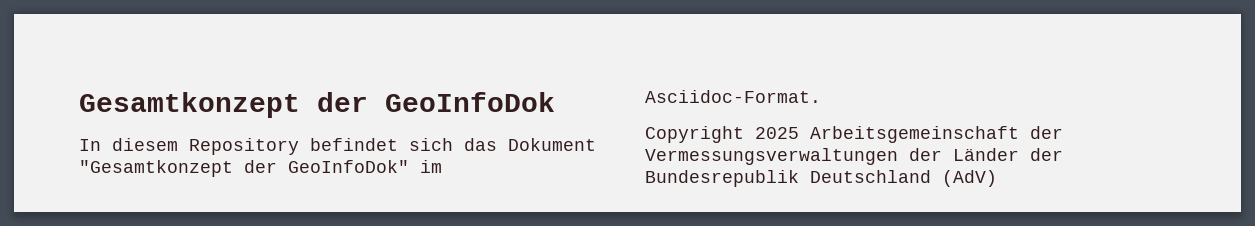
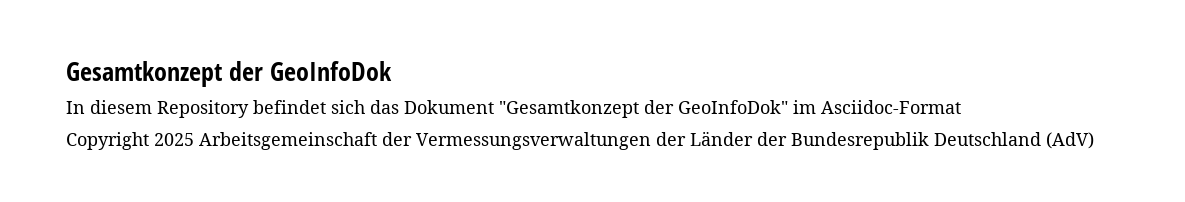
[645,90,821,103] Asciidoc-Format. -> [821,100,961,114] Asciidoc-Format

